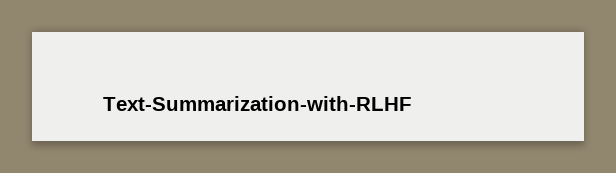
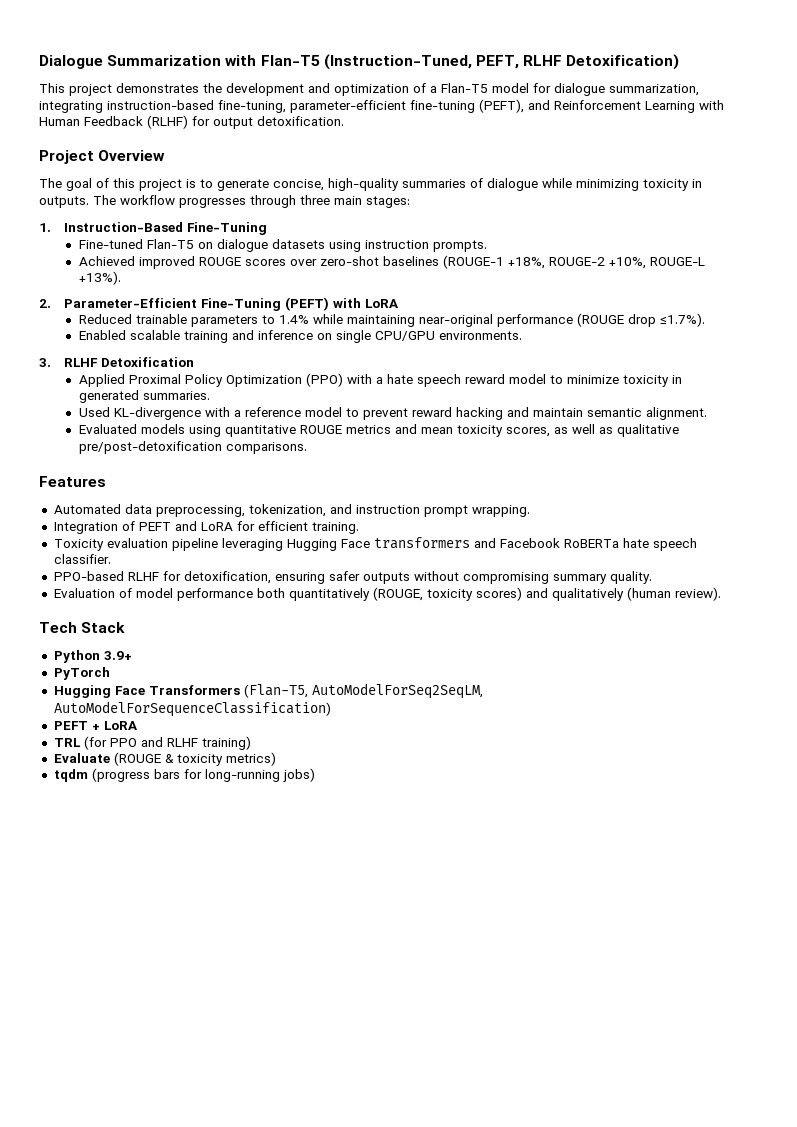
[103,96,412,111] Text-Summarization-with-RLHF -> [39,54,680,70] [39,83,699,96] [39,99,724,113] [39,115,344,129] [39,150,166,164] [39,178,702,191] [39,195,410,208] [39,222,267,235] [78,239,487,252] [78,255,705,269] [78,271,121,285] [39,297,399,311] [78,313,705,327] [78,330,522,343] [39,357,194,367] [78,373,682,387] [78,390,210,403] [78,407,707,420] [78,424,679,437] [78,441,307,454] [39,476,106,487] [53,504,530,517] [53,521,359,534] [53,537,697,551] [53,554,111,564] [53,571,652,584] [53,587,721,601] [39,622,126,633] [53,650,132,663] [53,667,110,680] [53,683,483,699] [53,701,331,717] [53,721,138,730] [53,736,251,750] [53,752,276,766] [53,768,315,782] Dialogue Summarization with Flan-T5 (Instruction-Tuned, PEFT, RLHF Detoxification) // This project demonstrates the development and optimization of a Flan-T5 model for dialogue summarization, integrating instruction-based fine-tuning, parameter-efficient fine-tuning (PEFT), and Reinforcement Learning with Human Feedback (RLHF) for output detoxification. // Project Overview // The goal of this project is to generate concise, high-quality summaries of dialogue while minimizing toxicity in outputs. The workflow progresses through three main stages: // 1. Instruction-Based Fine-Tuning // Fine-tuned Flan-T5 on dialogue datasets using instruction prompts. // Achieved improved ROUGE scores over zero-shot baselines (ROUGE-1 +18%, ROUGE-2 +10%, ROUGE-L +13%). // 2. Parameter-Efficient Fine-Tuning (PEFT) with LoRA // Reduced trainable parameters to 1.4% while maintaining near-original performance (ROUGE drop ≤1.7%). // Enabled scalable training and inference on single CPU/GPU environments. // 3. RLHF Detoxification // Applied Proximal Policy Optimization (PPO) with a hate speech reward model to minimize toxicity in generated summaries. // Used KL-divergence with a reference model to prevent reward hacking and maintain semantic alignment. // Evaluated models using quantitative ROUGE metrics and mean toxicity scores, as well as qualitative pre/post-detoxification comparisons. // Features // Automated data preprocessing, tokenization, and instruction prompt wrapping. // Integration of PEFT and LoRA for efficient training. // Toxicity evaluation pipeline leveraging Hugging Face transformers and Facebook RoBERTa hate speech classifier. // PPO-based RLHF for detoxification, ensuring safer outputs without compromising summary quality. // Evaluation of model performance both quantitatively (ROUGE, toxicity scores) and qualitatively (human review). // Tech Stack // Python 3.9+ // PyTorch // Hugging Face Transformers (Flan-T5, AutoModelForSeq2SeqLM, AutoModelForSequenceClassification) // PEFT + LoRA // TRL (for PPO and RLHF training) // Evaluate (ROUGE & toxicity metrics) // tqdm (progress bars for long-running jobs)

